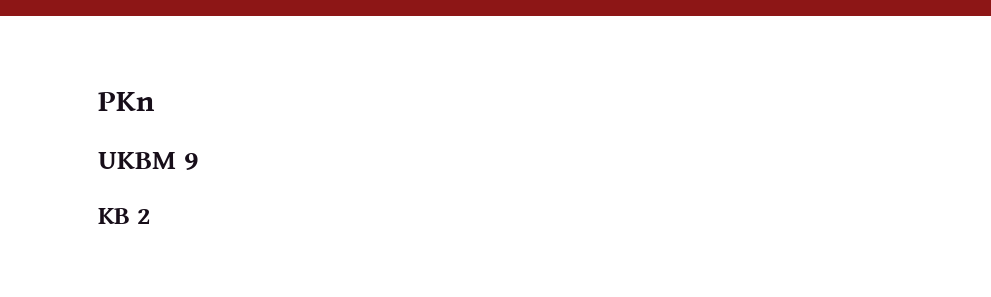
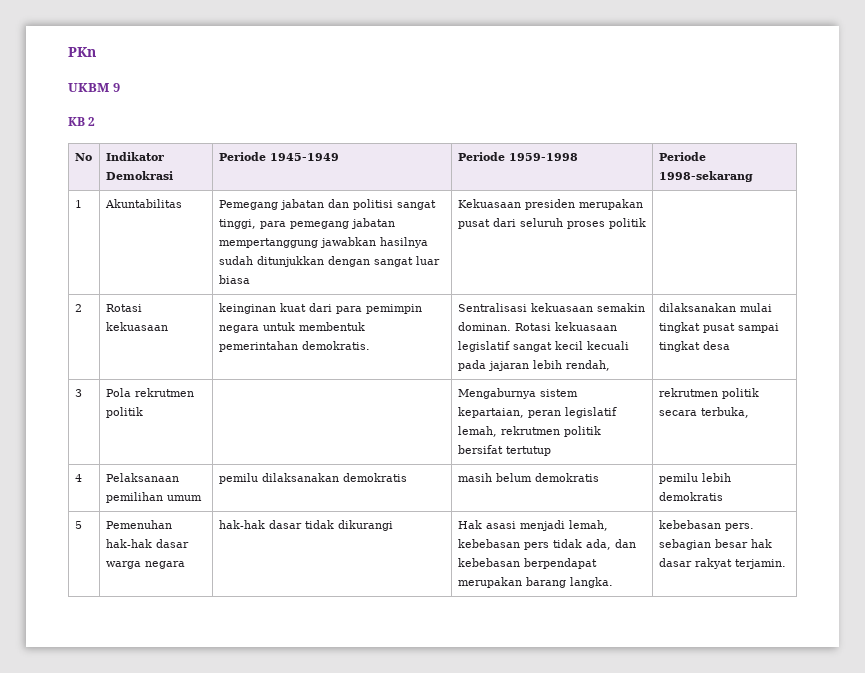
(151, 216) none -> [74,153,92,161] [105,152,164,161] [105,171,173,180] [218,152,339,161] [457,152,578,161] [658,152,706,161] [658,171,753,182] [74,200,82,208] [104,199,182,208] [218,199,436,210] [218,218,395,229] [218,237,428,248] [218,256,440,267] [218,275,250,284] [457,199,643,210] [457,218,646,229] [74,304,82,312] [105,304,142,312] [105,322,168,331] [218,303,422,314] [218,322,365,333] [218,341,370,352] [457,303,645,312] [457,322,617,331] [457,341,629,352] [457,360,610,371] [658,303,772,312] [658,322,779,333] [658,341,730,352] [74,389,82,397] [105,388,194,397] [105,407,143,418] [457,388,578,399] [457,407,617,418] [457,426,601,437] [457,445,551,456] [658,388,759,399] [658,407,749,418] [74,474,82,482] [105,473,179,482] [105,492,202,503] [218,473,407,484] [457,473,599,482] [658,473,731,484] [658,492,723,501] [74,521,82,529] [105,520,172,529] [105,539,189,548] [105,561,185,569] [218,520,393,531] [457,520,608,531] [457,539,636,550] [457,558,597,569] [457,577,613,588] [658,520,754,531] [658,539,772,550] [658,558,786,569] // No | Indikator Demokrasi | Periode 1945-1949 | Periode 1959-1998 | Periode 1998-sekarang // 1 | Akuntabilitas | Pemegang jabatan dan politisi sangat tinggi, para pemegang jabatan mempertanggung jawabkan hasilnya sudah ditunjukkan dengan sangat luar biasa | Kekuasaan presiden merupakan pusat dari seluruh proses politik | // 2 | Rotasi kekuasaan | keinginan kuat dari para pemimpin negara untuk membentuk pemerintahan demokratis. | Sentralisasi kekuasaan semakin dominan. Rotasi kekuasaan legislatif sangat kecil kecuali pada jajaran lebih rendah, | dilaksanakan mulai tingkat pusat sampai tingkat desa // 3 | Pola rekrutmen politik | | Mengaburnya sistem kepartaian, peran legislatif lemah, rekrutmen politik bersifat tertutup | rekrutmen politik secara terbuka, // 4 | Pelaksanaan pemilihan umum | pemilu dilaksanakan demokratis | masih belum demokratis | pemilu lebih demokratis // 5 | Pemenuhan hak-hak dasar warga negara | hak-hak dasar tidak dikurangi | Hak asasi menjadi lemah, kebebasan pers tidak ada, dan kebebasan berpendapat merupakan barang langka. | kebebasan pers. sebagian besar hak dasar rakyat terjamin.

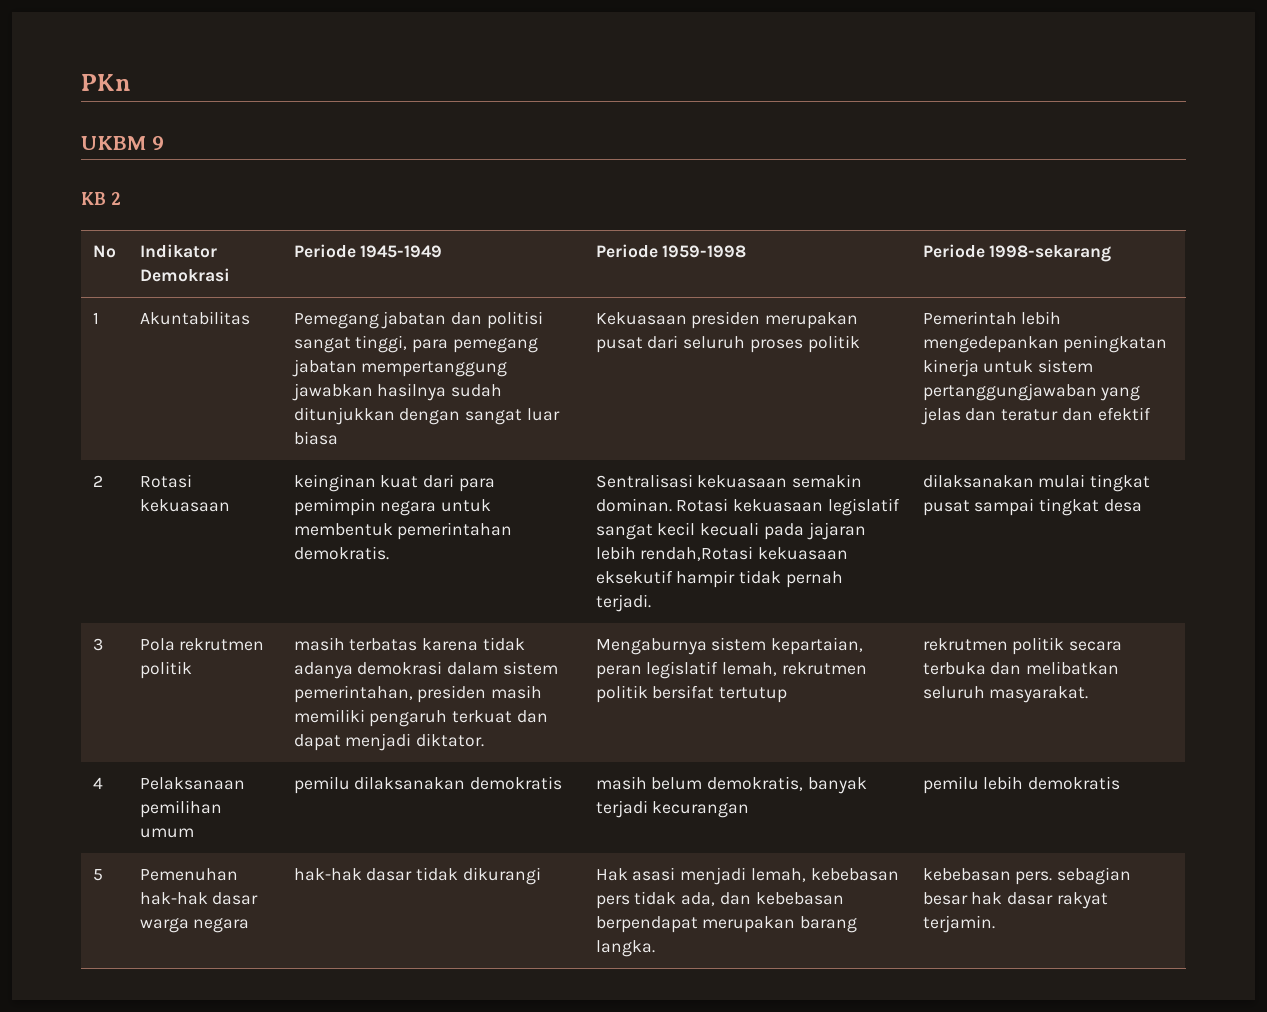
(646, 223) none -> [922,311,1062,325] [922,335,1168,353] [922,359,1094,377] [922,383,1141,401] [920,407,1151,425] Pemerintah lebih mengedepankan peningkatan kinerja untuk sistem pertanggungjawaban yang jelas dan teratur dan efektif
[565,360,610,371] rendah, -> [640,546,849,561] [595,570,843,588] [595,594,651,612] rendah,Rotasi kekuasaan eksekutif hampir tidak pernah terjadi.
(143, 412) none -> [293,637,525,651] [293,661,558,679] [293,685,543,703] [293,709,548,727] [293,733,485,751] masih terbatas karena tidak adanya demokrasi dalam sistem pemerintahan, presiden masih memiliki pengaruh terkuat dan dapat menjadi diktator.
[700,407,749,418] terbuka, -> [922,661,1120,675] [922,686,1089,703] terbuka dan melibatkan seluruh masyarakat.
[534,473,599,482] demokratis -> [707,776,867,794] [595,800,750,818] demokratis, banyak terjadi kecurangan

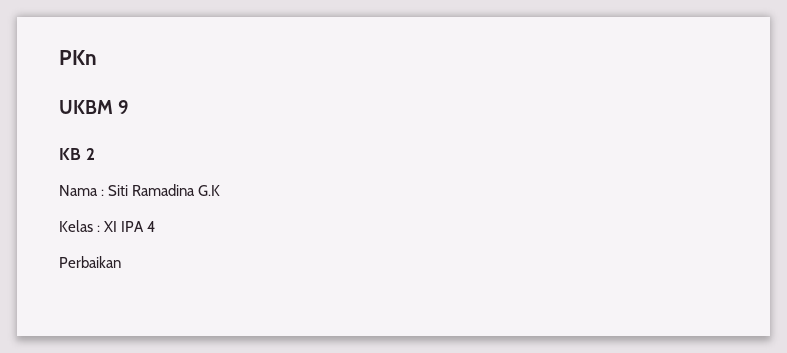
[92,245,116,258] [139,244,217,258] [139,268,230,282] [293,244,443,258] [595,244,747,258] [922,244,1112,262] [92,312,99,324] [139,311,250,325] [293,311,543,329] [293,335,538,353] [291,359,508,377] [291,383,503,401] [293,407,560,425] [293,431,338,445] [595,311,859,329] [595,335,860,353] [922,311,1062,325] [922,335,1168,353] [922,359,1094,377] [922,383,1141,401] [920,407,1151,425] [92,475,103,487] [139,474,192,488] [139,499,230,512] [293,474,495,492] [293,498,492,516] [293,522,513,540] [293,546,389,560] [595,474,863,488] [595,498,900,516] [595,522,866,540] [595,546,849,561] [595,570,843,588] [595,594,651,612] [922,474,1151,492] [922,498,1142,516] [92,638,103,651] [139,638,265,651] [139,661,192,679] [293,637,525,651] [293,661,558,679] [293,685,543,703] [293,709,548,727] [293,733,485,751] [595,637,864,655] [595,661,867,679] [595,685,788,703] [922,637,1123,655] [922,661,1120,675] [922,686,1089,703] [92,777,103,789] [139,777,245,790] [139,800,222,818] [139,828,194,838] [293,776,563,794] [595,776,867,794] [595,800,750,818] [922,776,1121,794] [92,869,103,881] [139,868,238,881] [139,892,259,905] [139,918,250,933] [293,867,541,885] [595,867,899,885] [595,891,844,909] [595,916,858,933] [595,940,655,957] [922,867,1132,885] [922,892,1108,909] [922,915,995,933] // No | Indikator Demokrasi | Periode 1945-1949 | Periode 1959-1998 | Periode 1998-sekarang // 1 | Akuntabilitas | Pemegang jabatan dan politisi sangat tinggi, para pemegang jabatan mempertanggung jawabkan hasilnya sudah ditunjukkan dengan sangat luar biasa | Kekuasaan presiden merupakan pusat dari seluruh proses politik | Pemerintah lebih mengedepankan peningkatan kinerja untuk sistem pertanggungjawaban yang jelas dan teratur dan efektif // 2 | Rotasi kekuasaan | keinginan kuat dari para pemimpin negara untuk membentuk pemerintahan demokratis. | Sentralisasi kekuasaan semakin dominan. Rotasi kekuasaan legislatif sangat kecil kecuali pada jajaran lebih rendah,Rotasi kekuasaan eksekutif hampir tidak pernah terjadi. | dilaksanakan mulai tingkat pusat sampai tingkat desa // 3 | Pola rekrutmen politik | masih terbatas karena tidak adanya demokrasi dalam sistem pemerintahan, presiden masih memiliki pengaruh terkuat dan dapat menjadi diktator. | Mengaburnya sistem kepartaian, peran legislatif lemah, rekrutmen politik bersifat tertutup | rekrutmen politik secara terbuka dan melibatkan seluruh masyarakat. // 4 | Pelaksanaan pemilihan umum | pemilu dilaksanakan demokratis | masih belum demokratis, banyak terjadi kecurangan | pemilu lebih demokratis // 5 | Pemenuhan hak-hak dasar warga negara | hak-hak dasar tidak dikurangi | Hak asasi menjadi lemah, kebebasan pers tidak ada, dan kebebasan berpendapat merupakan barang langka. | kebebasan pers. sebagian besar hak dasar rakyat terjamin. -> [59,184,221,196] [59,220,156,232] [59,256,121,268] // Nama : Siti Ramadina G.K // Kelas : XI IPA 4 // Perbaikan

